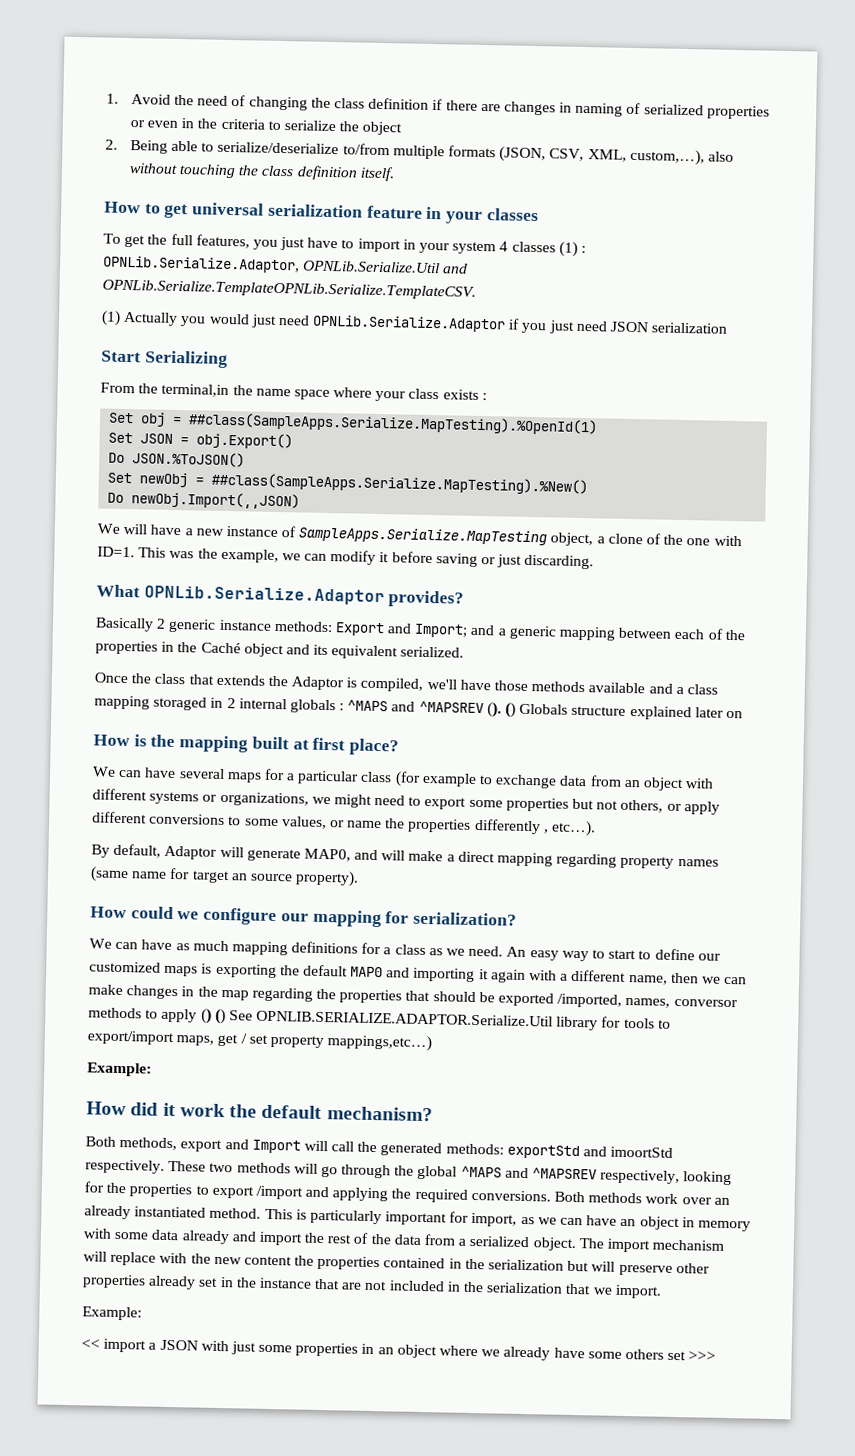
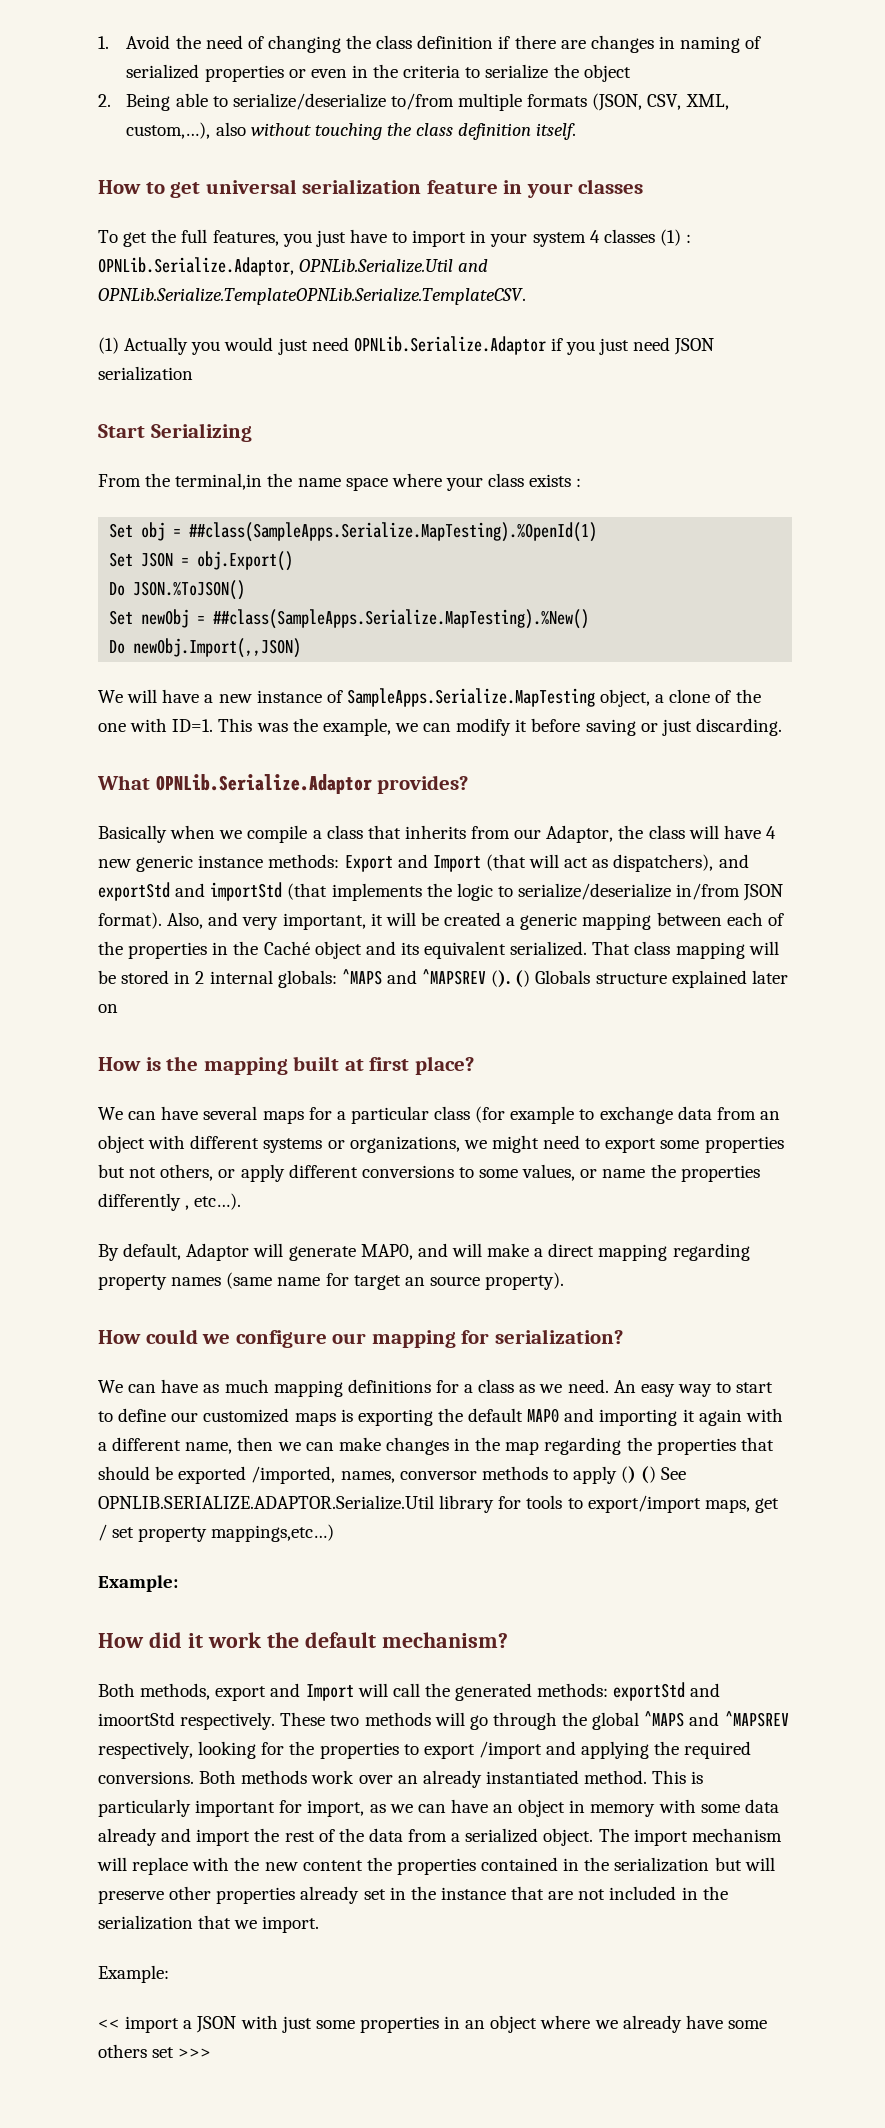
[156,618,167,629] 2 -> [170,825,776,843] [98,859,131,868] when we compile a class that inherits from our Adaptor, the class will have 4 new
[414,623,496,638] Import; and -> [432,854,749,872] [98,882,784,901] [98,912,502,930] Import (that will act as dispatchers), and exportStd and importStd (that implements the logic to serialize/deserialize in/from JSON format). Also, and very important, it will be created
[94,672,718,695] [94,695,208,711] // Once the class that extends the Adaptor is compiled, we'll have those methods available and a class mapping storaged -> [592,941,779,959] [98,970,170,984] That class mapping will be stored
[289,699,345,714] globals : -> [277,970,337,988] globals:

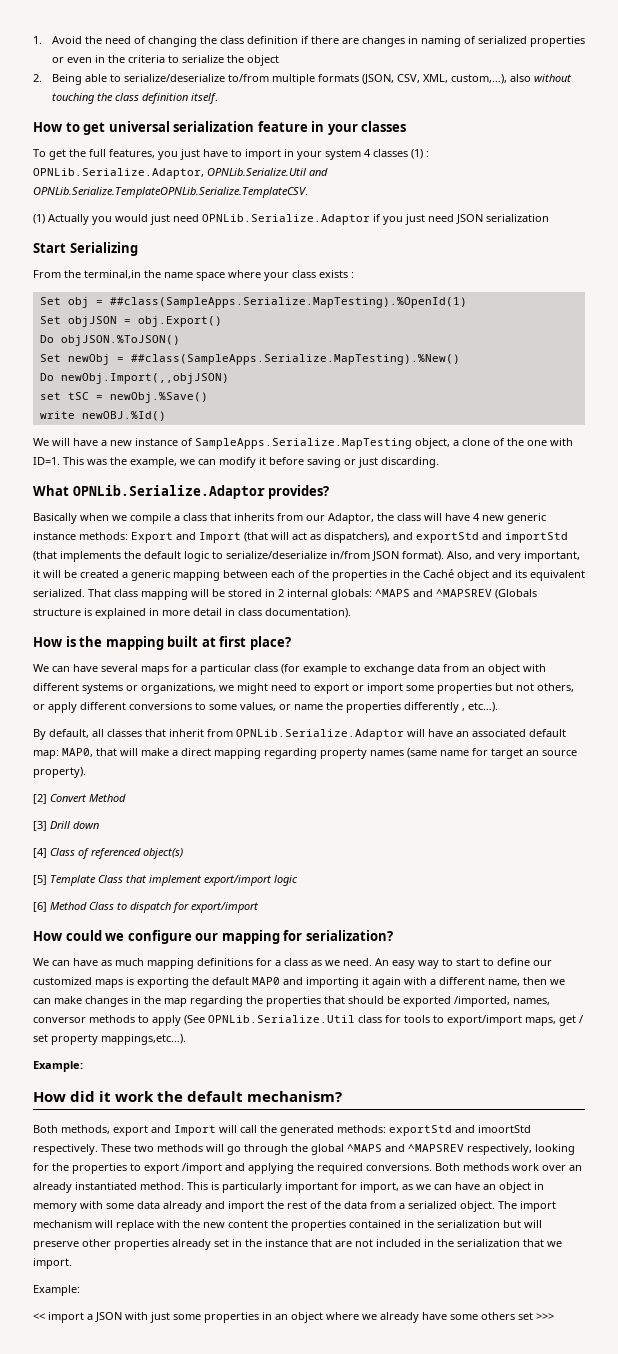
[141,552,174,567] JSON -> [67,316,117,327] objJSON
[133,580,246,600] JSON.%ToJSON() -> [60,335,180,346] objJSON.%ToJSON()
[133,638,302,658] newObj.Import(,,JSON) -> [60,373,229,384] [39,392,208,403] [39,411,166,421] newObj.Import(,,objJSON) // set tSC = newObj.%Save() // write newOBJ.%Id()
(452, 890) none -> [144,551,181,559] default
[491,970,788,988] [98,1004,118,1013] (). () Globals structure explained later on -> [495,589,537,599] [33,608,351,619] (Globals structure is explained in more detail in class documentation).
(657, 1145) none -> [352,683,403,694] or import
[186,1243,448,1261] Adaptor will generate MAP0, and -> [92,729,566,740] [33,748,117,759] all classes that inherit from OPNLib.Serialize.Adaptor will have an associated default map: MAP0, that
(565, 1281) none -> [33,794,126,804] [33,821,99,831] [33,848,183,859] [33,875,298,886] [33,902,258,913] // [2] Convert Method // [3] Drill down // [4] Class of referenced object(s) // [5] Template Class that implement export/import logic // [6] Method Class to dispatch for export/import
[621,1466,687,1484] [98,1495,495,1513] () () See OPNLIB.SERIALIZE.ADAPTOR.Serialize.Util library -> [184,1015,382,1025] (See OPNLib.Serialize.Util class
[211,1524,335,1542] mappings,etc…) -> [101,1034,186,1045] mappings,etc…).

